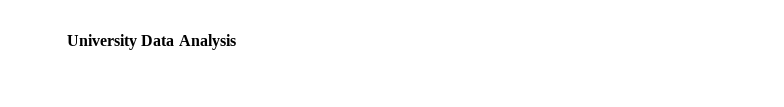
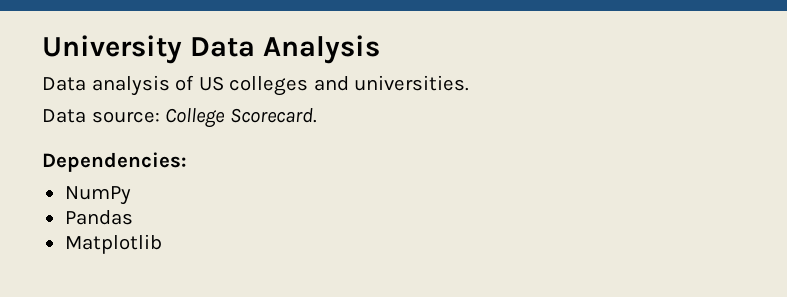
(236, 42) none -> [42,75,470,96] [42,108,317,128] [42,152,187,172] [64,186,131,205] [64,210,133,225] [64,234,162,254] // Data analysis of US colleges and universities. // Data source: College Scorecard. // Dependencies: // NumPy // Pandas // Matplotlib

